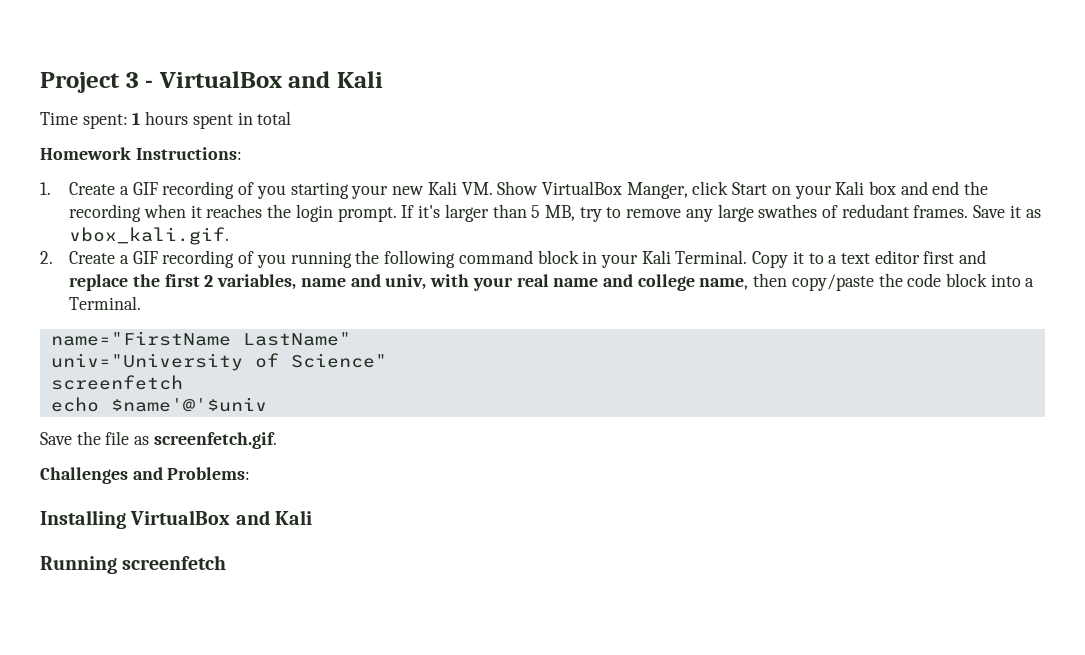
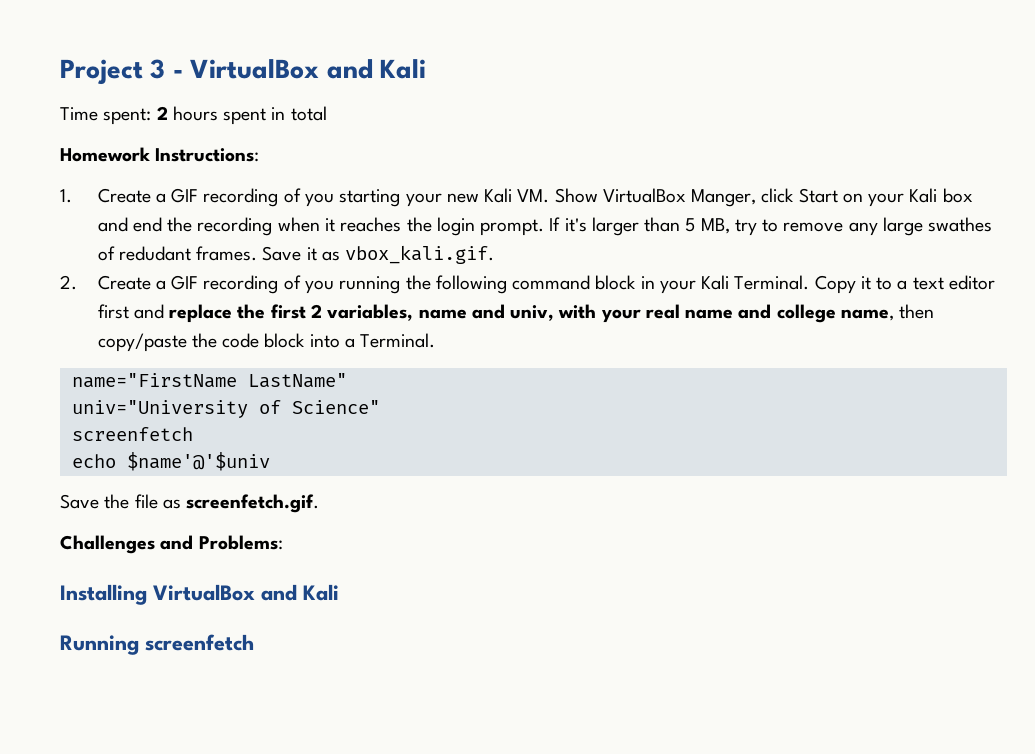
[132,112,141,125] 1 -> [156,106,168,120] 2

